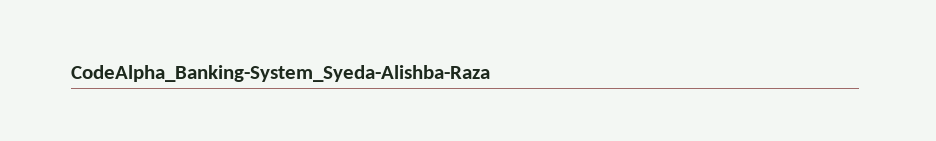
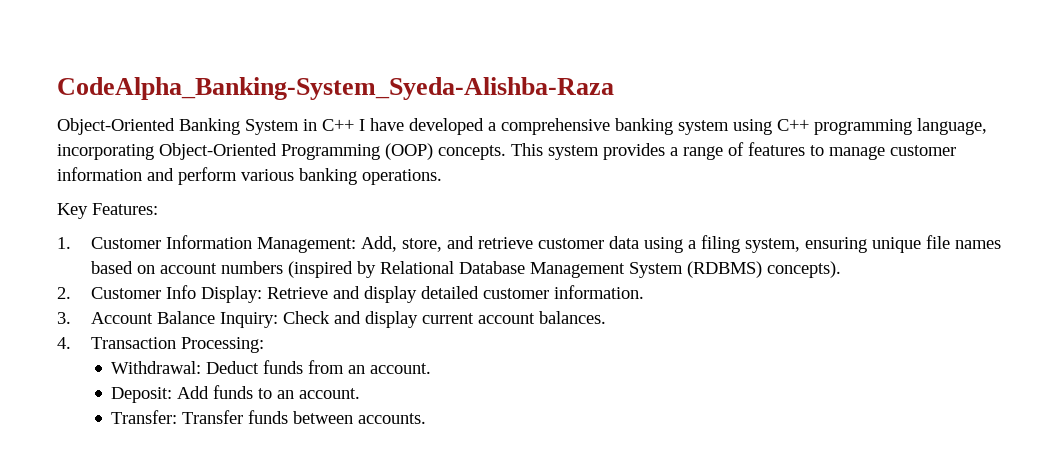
(490, 73) none -> [57,118,987,135] [57,142,956,160] [57,167,442,185] [57,203,158,219] [57,235,1002,253] [91,261,842,278] [57,285,645,303] [57,311,607,328] [57,337,265,353] [111,360,432,374] [111,385,361,403] [111,410,427,424] // Object-Oriented Banking System in C++ I have developed a comprehensive banking system using C++ programming language, incorporating Object-Oriented Programming (OOP) concepts. This system provides a range of features to manage customer information and perform various banking operations. // Key Features: // 1. Customer Information Management: Add, store, and retrieve customer data using a filing system, ensuring unique file names based on account numbers (inspired by Relational Database Management System (RDBMS) concepts). // 2. Customer Info Display: Retrieve and display detailed customer information. // 3. Account Balance Inquiry: Check and display current account balances. // 4. Transaction Processing: // Withdrawal: Deduct funds from an account. // Deposit: Add funds to an account. // Transfer: Transfer funds between accounts.

